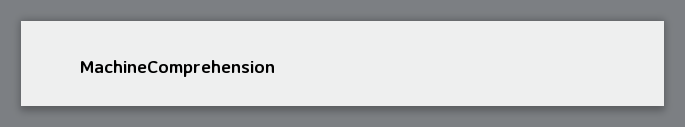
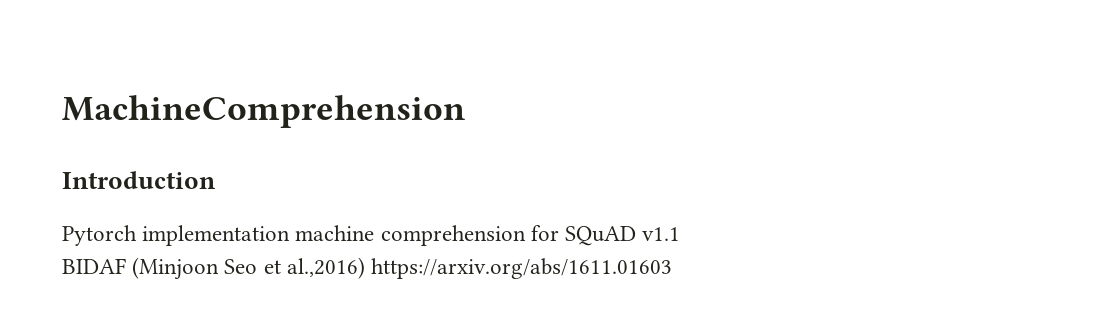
(275, 68) none -> [62,171,216,189] [62,225,681,246] [62,257,673,280] // Introduction // Pytorch implementation machine comprehension for SQuAD v1.1 // BIDAF (Minjoon Seo et al.,2016) https://arxiv.org/abs/1611.01603

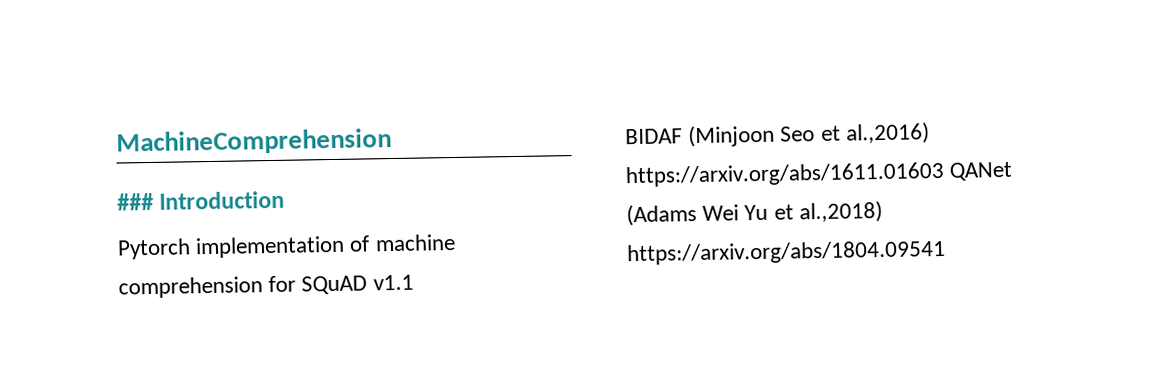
(465, 111) none -> [117,192,154,211] ###
(291, 235) none -> [349,235,371,252] of
(673, 268) none -> [949,161,1014,181] [626,200,883,227] [627,239,946,266] QANet (Adams Wei Yu et al.,2018) https://arxiv.org/abs/1804.09541

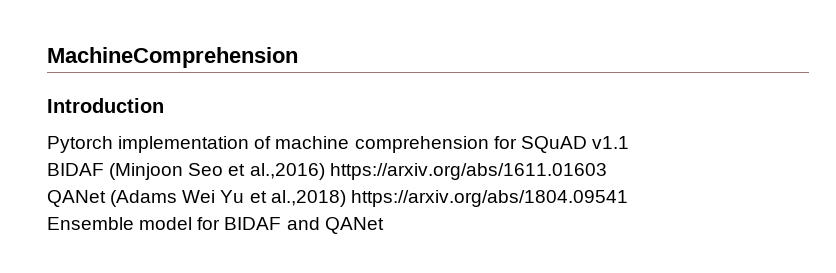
[117,192,154,211] ### -> (298, 57) none
(945, 174) none -> (607, 171) //
(946, 252) none -> [47,217,384,234] // Ensemble model for BIDAF and QANet

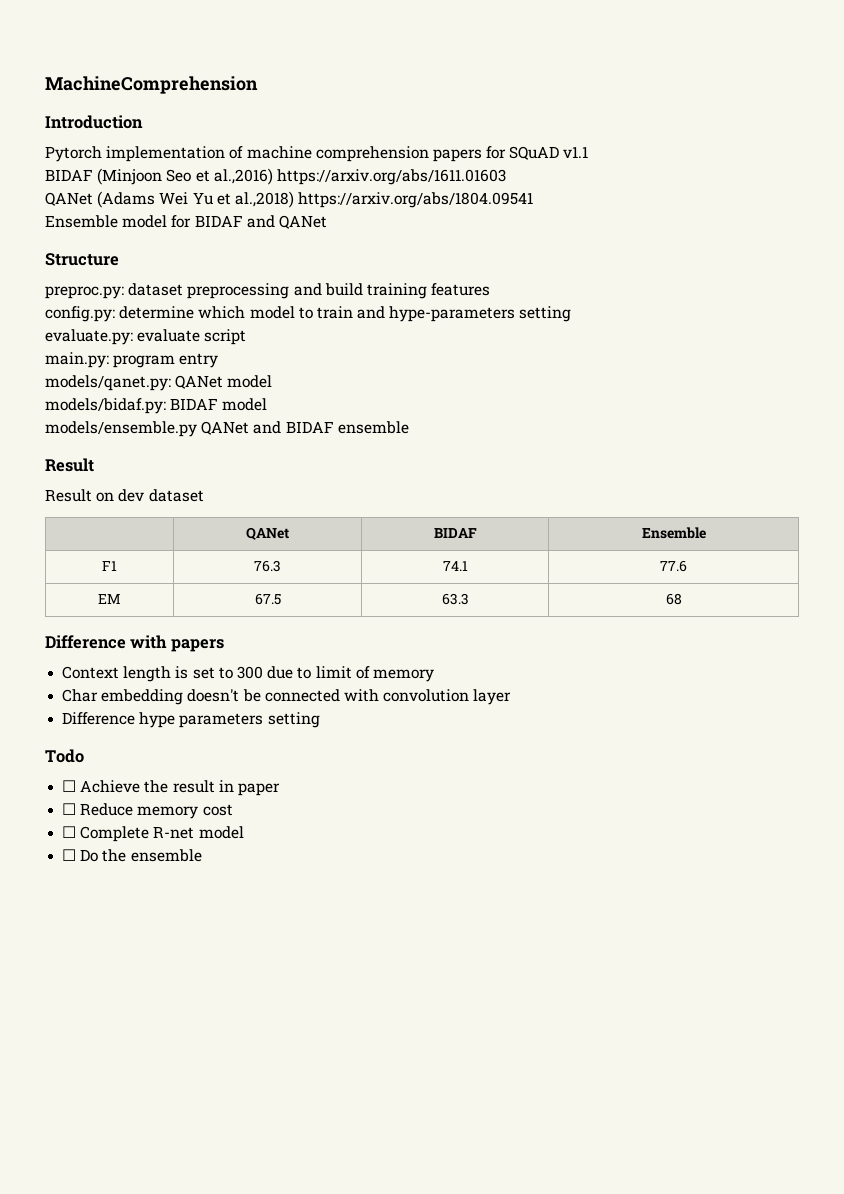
(489, 144) none -> [432,149,482,162] papers
(384, 225) none -> [45,253,119,266] [45,283,491,299] [45,306,572,322] [45,329,247,345] [45,352,219,368] [45,375,273,391] [45,398,268,414] [45,421,409,437] [45,458,94,472] [45,489,204,502] [246,527,289,540] [433,528,477,538] [641,527,706,539] [102,561,117,571] [254,560,281,572] [442,561,468,571] [660,560,687,572] [98,594,121,604] [254,593,281,605] [441,593,469,605] [665,593,682,605] [45,635,224,652] [62,666,434,682] [62,689,512,705] [62,712,320,728] [45,749,84,763] [62,780,280,796] [62,803,233,819] [62,826,244,842] [62,849,202,862] // Structure // preproc.py: dataset preprocessing and build training features // config.py: determine which model to train and hype-parameters setting // evaluate.py: evaluate script // main.py: program entry // models/qanet.py: QANet model // models/bidaf.py: BIDAF model // models/ensemble.py QANet and BIDAF ensemble // Result // Result on dev dataset // | QANet | BIDAF | Ensemble // F1 | 76.3 | 74.1 | 77.6 // EM | 67.5 | 63.3 | 68 // Difference with papers // Context length is set to 300 due to limit of memory // Char embedding doesn't be connected with convolution layer // Difference hype parameters setting // Todo // ☐ Achieve the result in paper // ☐ Reduce memory cost // ☐ Complete R-net model // ☐ Do the ensemble

